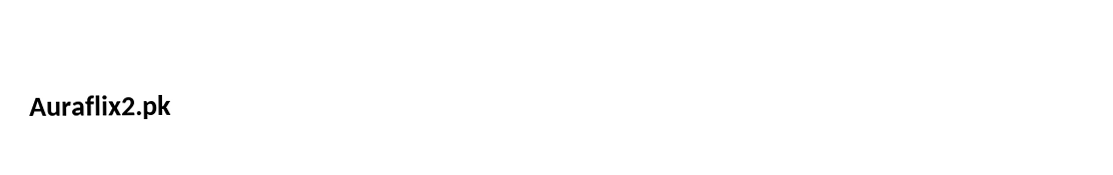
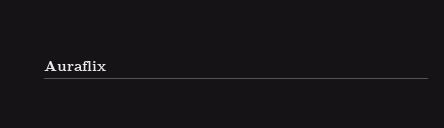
[29,94,172,120] Auraflix2.pk -> [44,60,106,71] Auraflix

